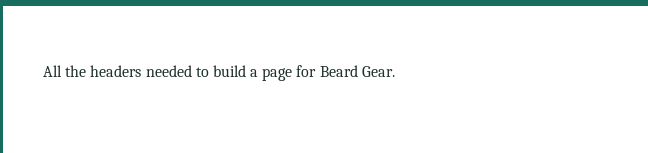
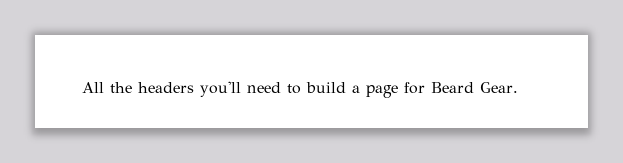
[145,65,192,77] needed -> [200,81,281,97] you'll need

